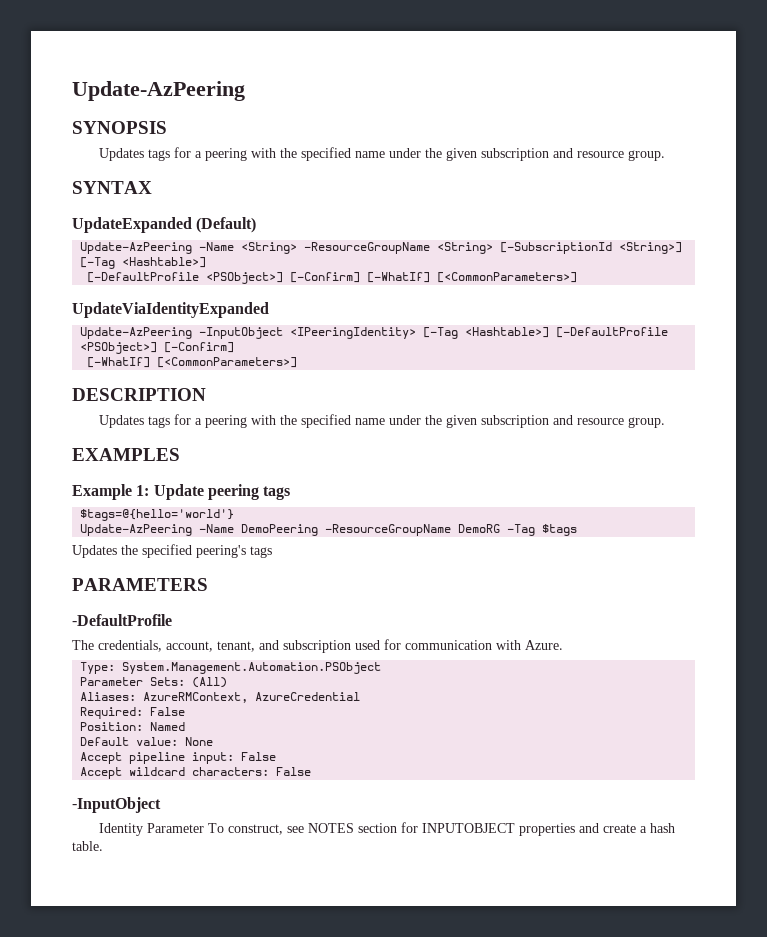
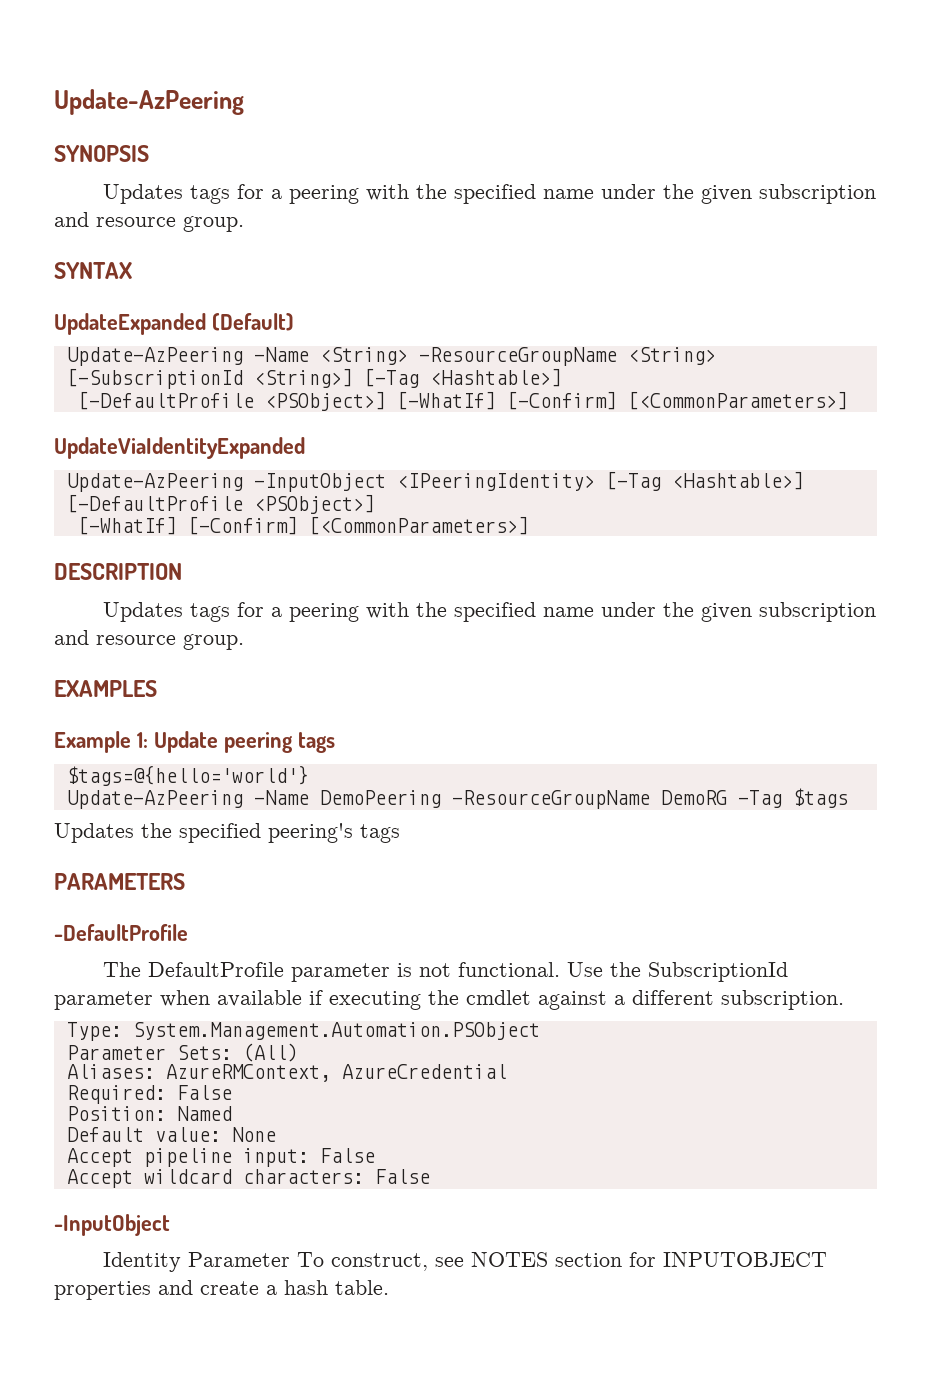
[290,272,431,283] [-Confirm] [-WhatIf] -> [396,391,617,410] [-WhatIf] [-Confirm]
[164,342,235,353] [87,357,151,368] [-Confirm] // [-WhatIf] -> [77,516,298,535] // [-WhatIf] [-Confirm]
[98,639,563,653] credentials, account, tenant, and subscription used for communication with Azure. -> [147,962,788,982] [54,990,844,1010] DefaultProfile parameter is not functional. Use the SubscriptionId parameter when available if executing the cmdlet against a different subscription.

